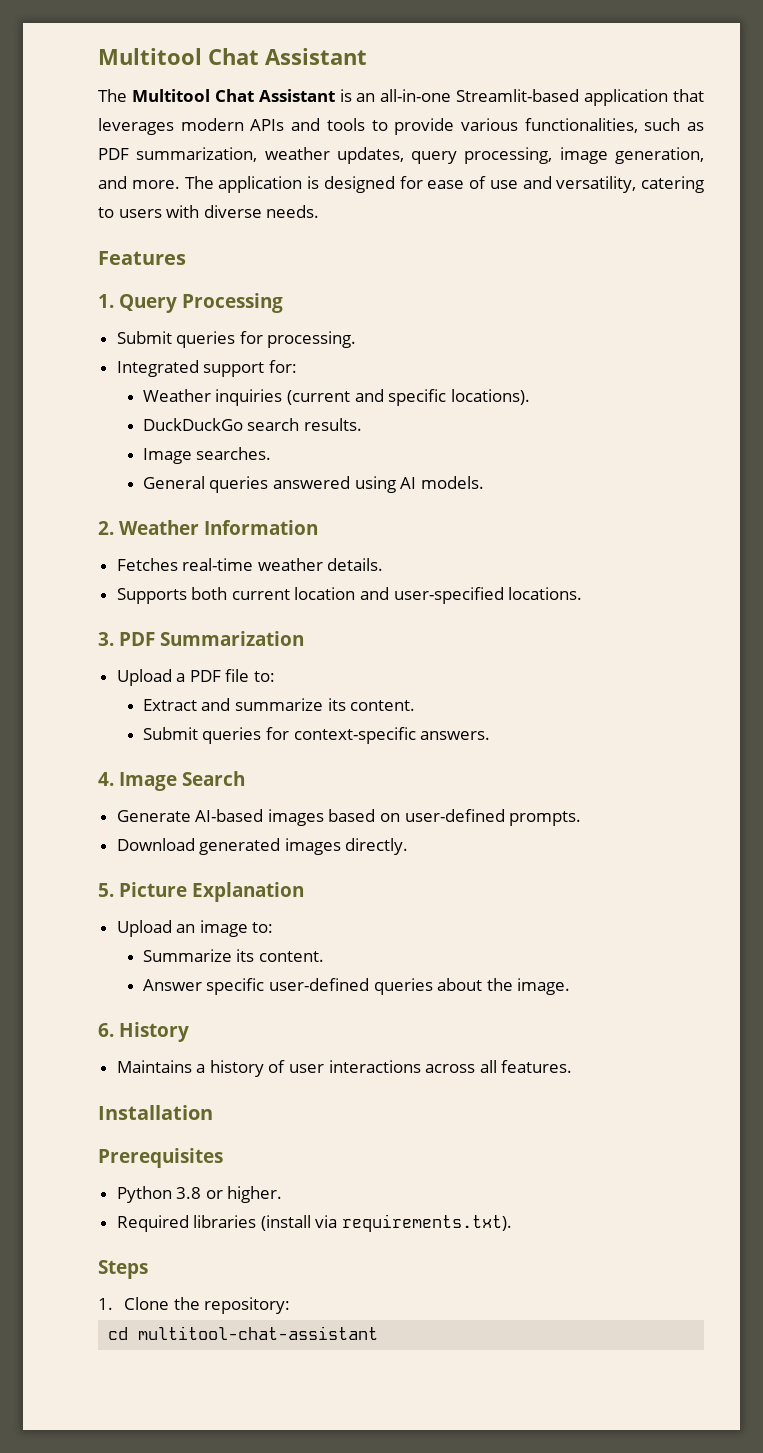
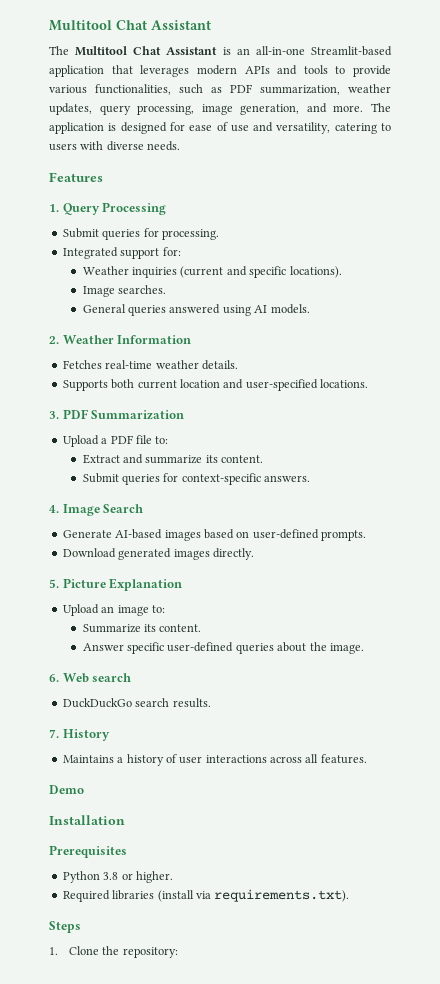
[142,418,362,431] // DuckDuckGo search results. -> (342, 272) none
(114, 1030) none -> [62,673,132,683] [62,698,211,708] [49,729,59,738] Web search // DuckDuckGo search results. // 7.
(573, 1066) none -> [49,785,84,794] // Demo
[108,1326,379,1340] // cd multitool-chat-assistant -> (178, 952) none

